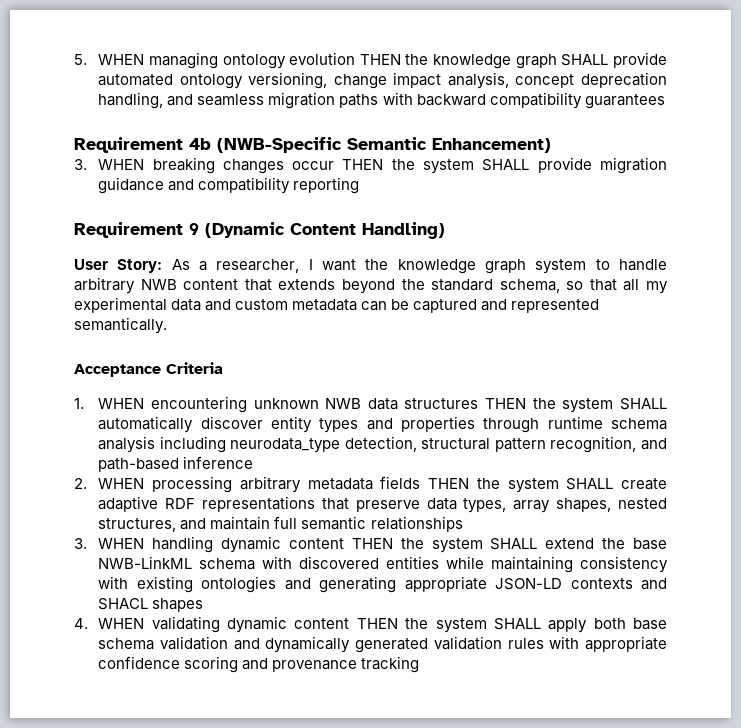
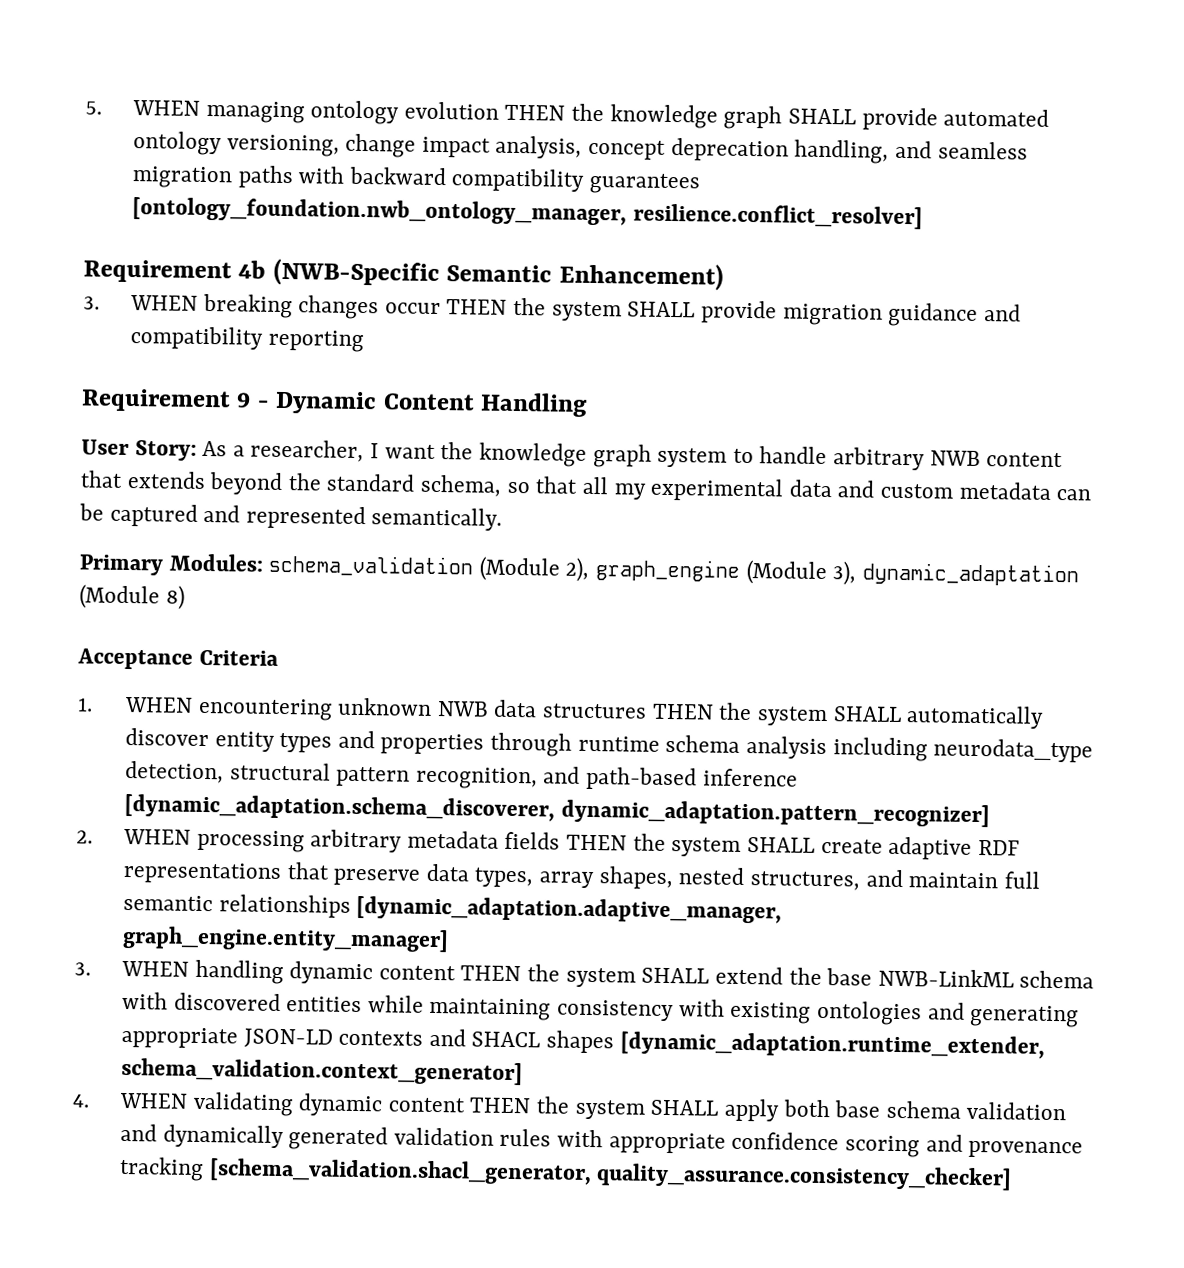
(665, 101) none -> [131,197,923,230] [ontology_foundation.nwb_ontology_manager, resilience.conflict_resolver]
[205,222,445,239] (Dynamic Content Handling) -> [256,390,589,417] - Dynamic Content Handling
(167, 325) none -> [79,553,1079,587] [79,584,185,610] // Primary Modules: schema_validation (Module 2), graph_engine (Module 3), dynamic_adaptation (Module 8)
(254, 462) none -> [123,793,990,828] [dynamic_adaptation.schema_discoverer, dynamic_adaptation.pattern_recognizer]
(463, 524) none -> [356,895,783,924] [121,925,449,953] [dynamic_adaptation.adaptive_manager, graph_engine.entity_manager]
(204, 605) none -> [619,1031,1045,1059] [120,1057,523,1086] [dynamic_adaptation.runtime_extender, schema_validation.context_generator]
(420, 664) none -> [208,1158,1013,1191] [schema_validation.shacl_generator, quality_assurance.consistency_checker]

